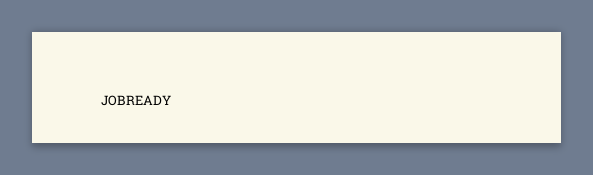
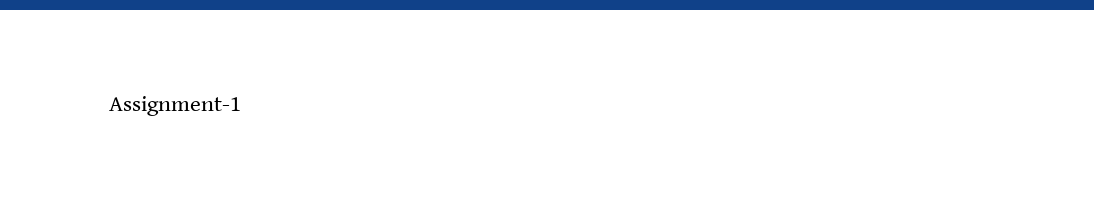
[101,95,171,106] JOBREADY -> [109,96,241,116] Assignment-1

